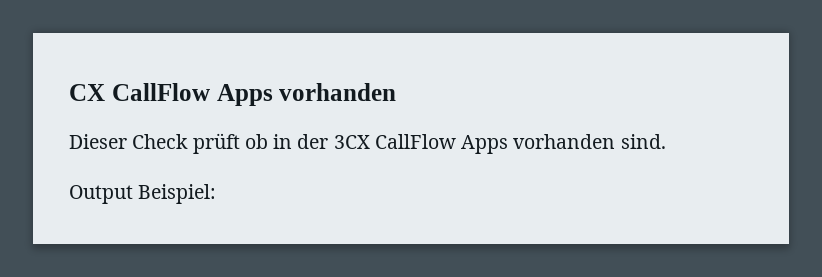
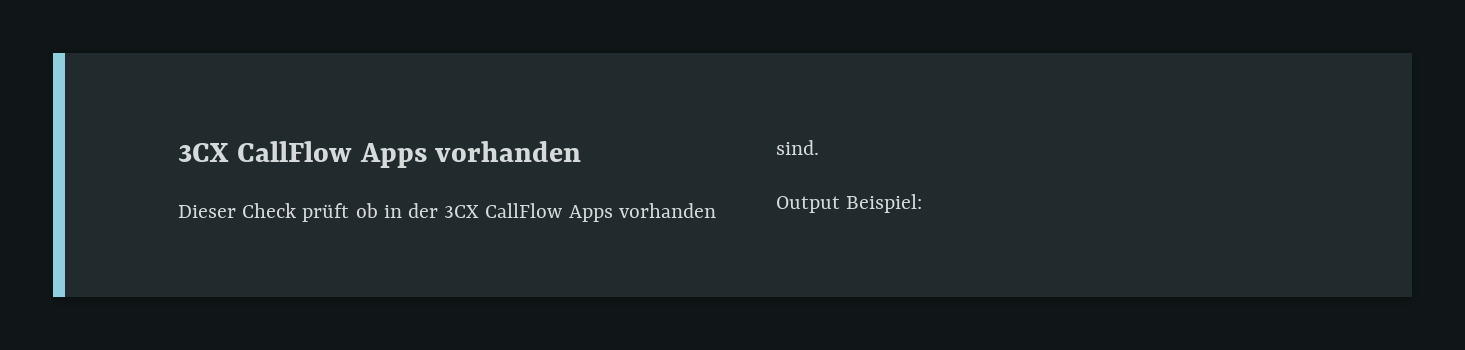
[69,84,105,101] CX -> [178,143,229,162] 3CX

